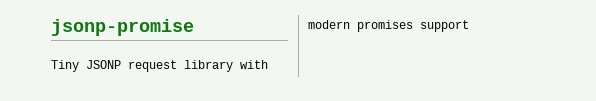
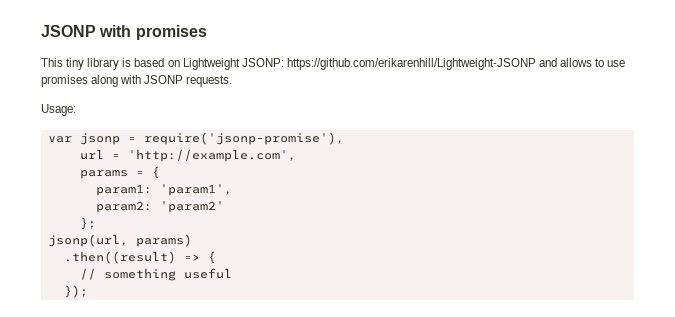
[51,19,194,36] [51,60,268,72] [308,20,469,32] jsonp-promise // Tiny JSONP request library with modern promises support -> [41,25,207,40] [41,58,626,70] [41,75,233,87] [41,104,76,116] [47,132,344,145] [79,149,296,162] [79,166,160,179] [95,184,232,196] [95,201,224,213] [79,217,96,230] [47,234,192,247] [63,251,216,264] [79,268,232,281] [63,285,88,298] JSONP with promises // This tiny library is based on Lightweight JSONP: https://github.com/erikarenhill/Lightweight-JSONP and allows to use promises along with JSONP requests. // Usage: // var jsonp = require('jsonp-promise'), // url = 'http://example.com', // params = { // param1: 'param1', // param2: 'param2' // }; // jsonp(url, params) // .then((result) => { // // something useful // });

